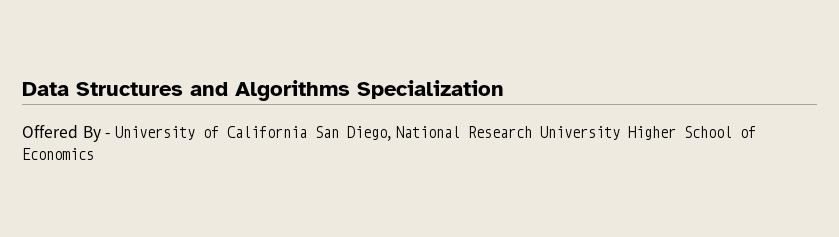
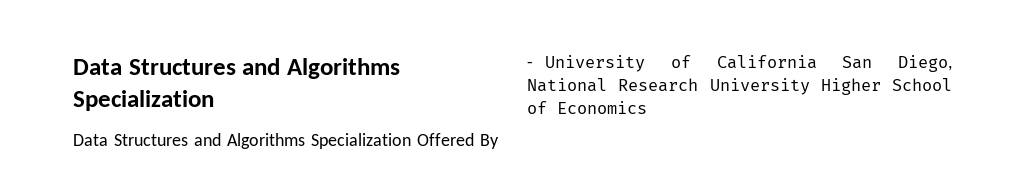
(504, 89) none -> [73,133,411,149] Data Structures and Algorithms Specialization

